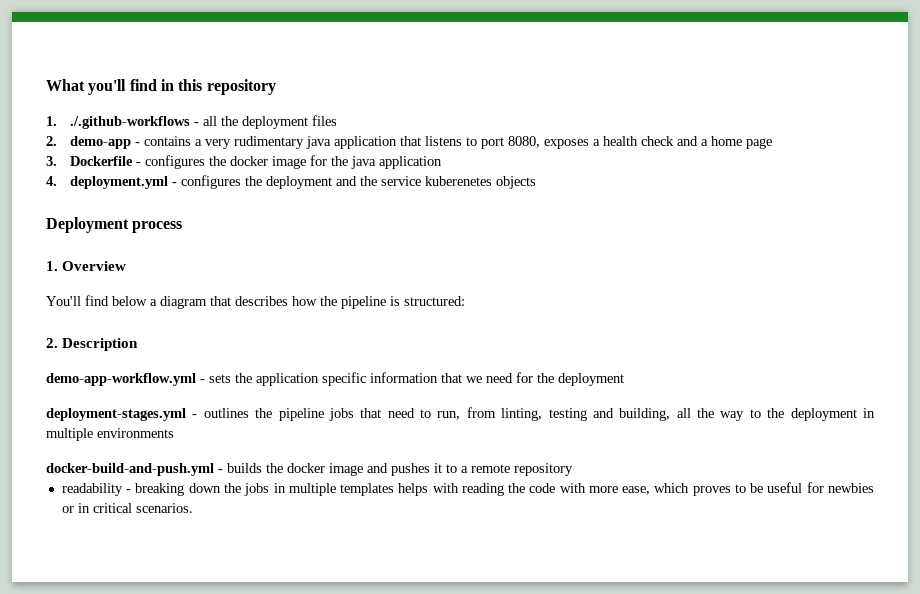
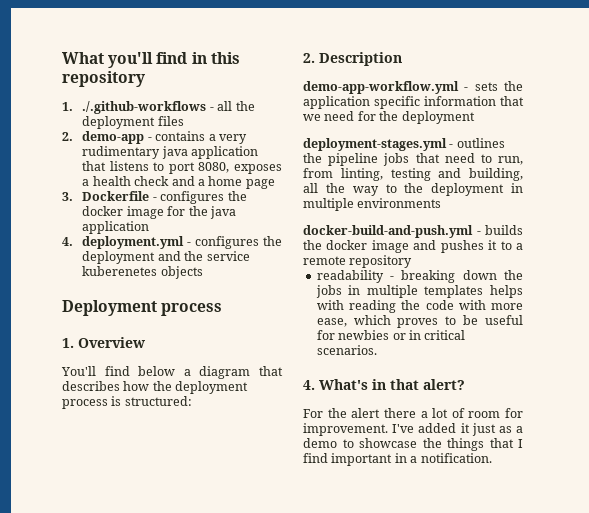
[341,296,386,309] pipeline -> [175,381,249,394] [62,399,108,409] deployment process
(193, 508) none -> [303,379,465,390] [303,408,523,418] [303,423,523,436] [303,438,523,451] [303,453,492,466] // 4. What's in that alert? // For the alert there a lot of room for improvement. I've added it just as a demo to showcase the things that I find important in a notification.

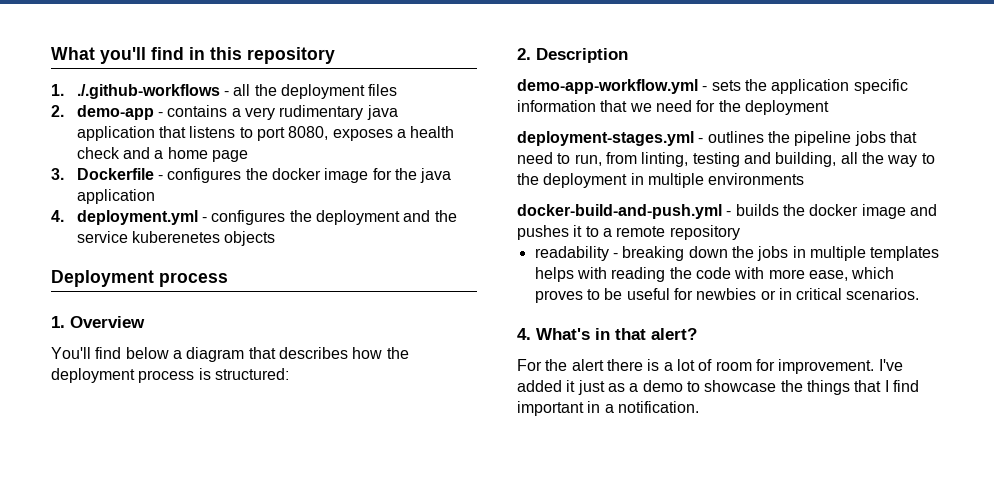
(416, 413) none -> [647,359,660,371] is

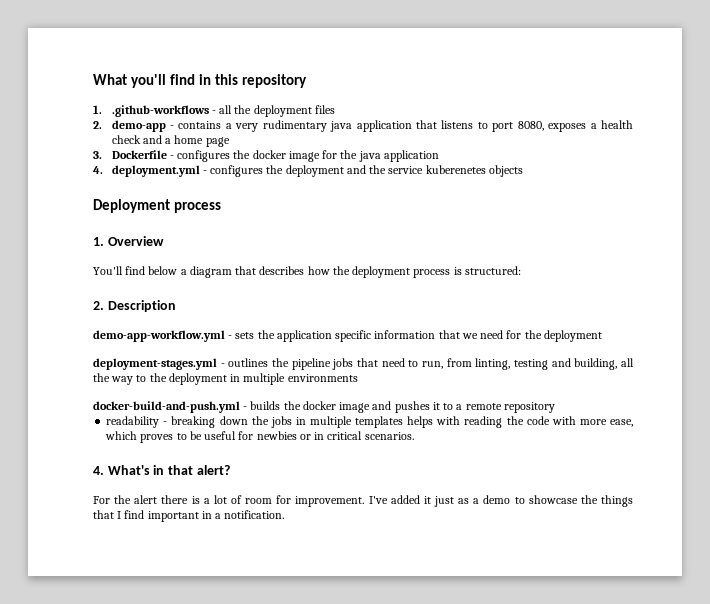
[76,84,220,99] ./.github-workflows -> [111,105,209,117] .github-workflows

